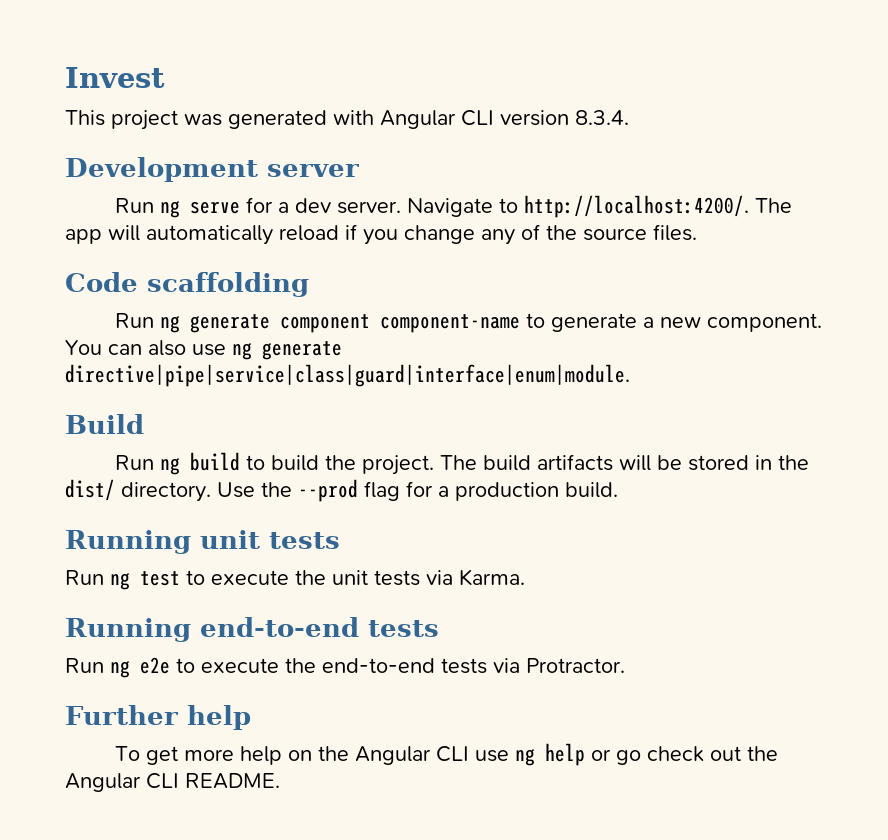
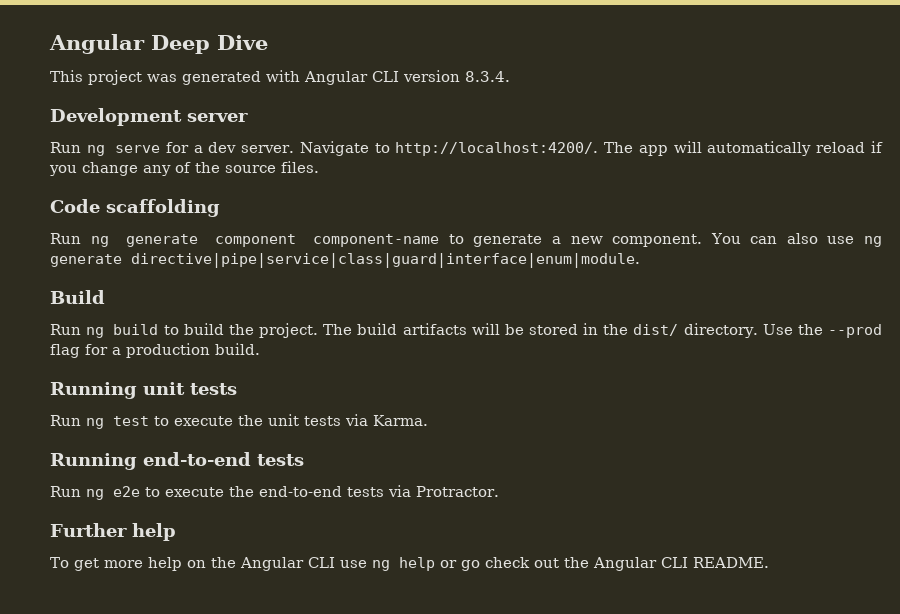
[65,67,165,88] Invest -> [49,34,268,54] Angular Deep Dive

